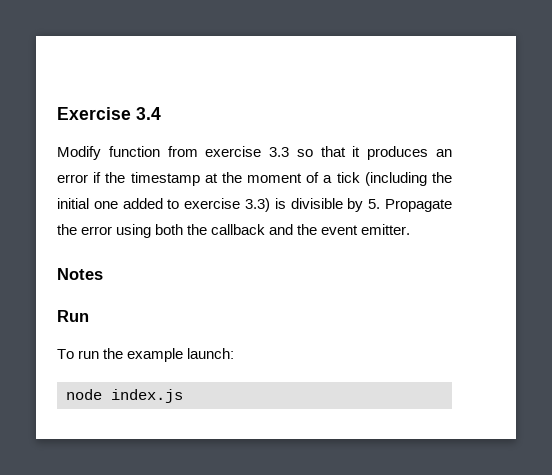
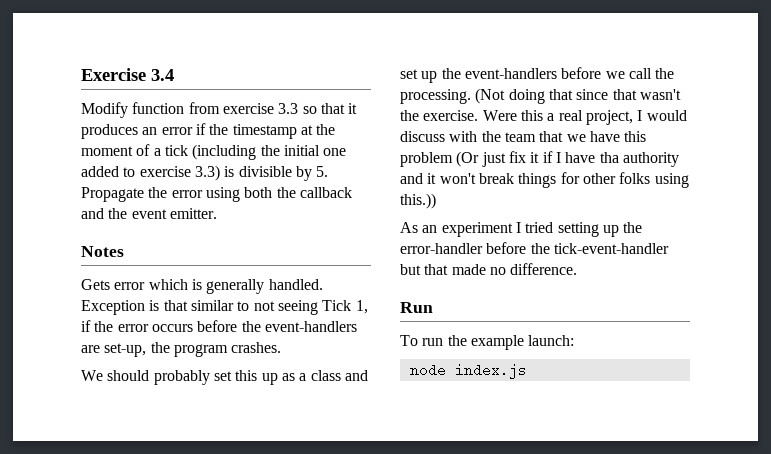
(103, 274) none -> [81,279,323,294] [81,300,368,315] [81,320,357,332] [81,342,282,357] [81,370,368,385] [400,67,675,83] [400,88,681,104] [400,110,687,125] [400,131,647,142] [400,151,679,167] [400,172,689,188] [400,193,436,209] [400,222,643,237] [400,242,669,254] [400,263,578,275] // Gets error which is generally handled. Exception is that similar to not seeing Tick 1, if the error occurs before the event-handlers are set-up, the program crashes. // We should probably set this up as a class and set up the event-handlers before we call the processing. (Not doing that since that wasn't the exercise. Were this a real project, I would discuss with the team that we have this problem (Or just fix it if I have tha authority and it won't break things for other folks using this.)) // As an experiment I tried setting up the error-handler before the tick-event-handler but that made no difference.

